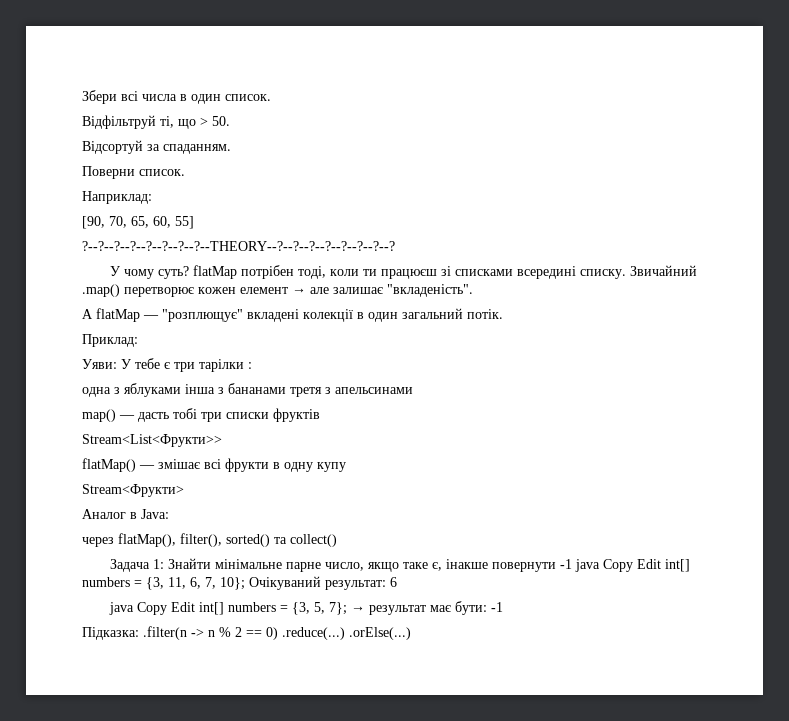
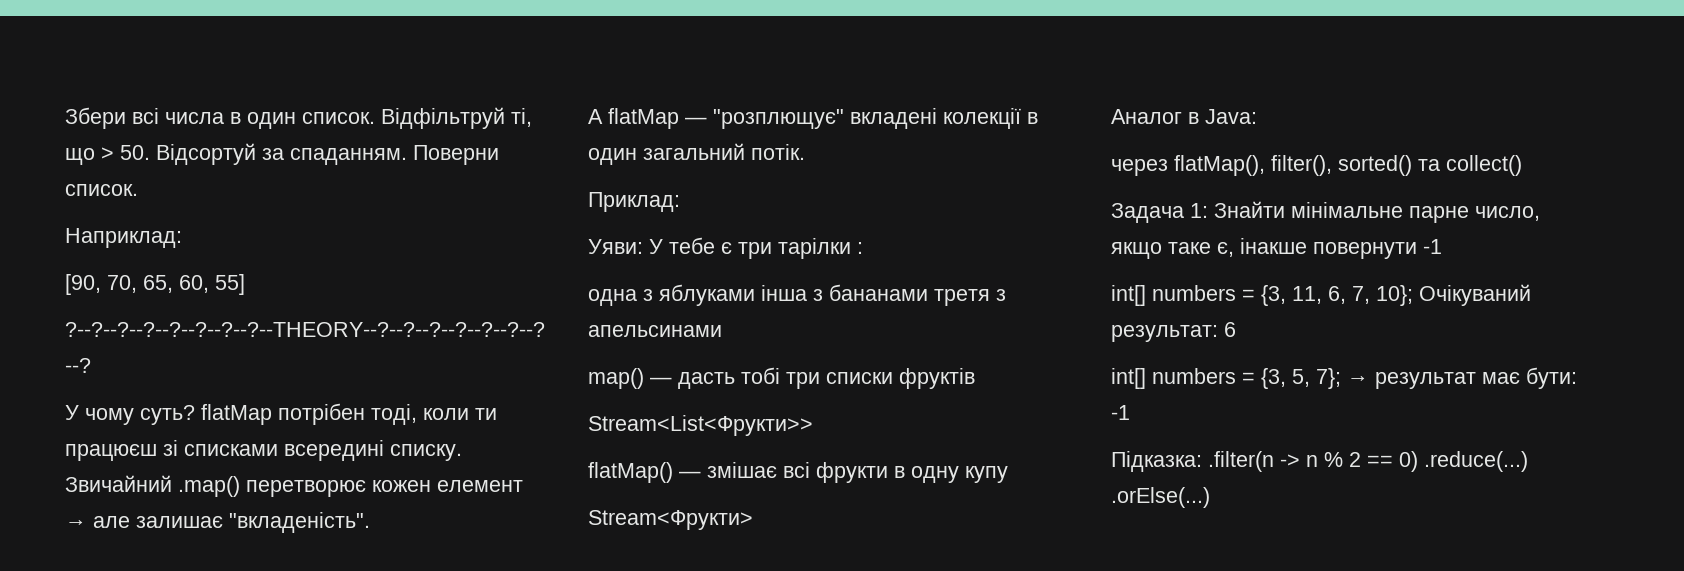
(271, 97) // -> (375, 118) none
(230, 121) // -> (150, 152) none
(231, 149) // -> (407, 156) none
[575,559,662,572] java Copy Edit -> (1442, 246) //
[109,602,196,615] java Copy Edit -> (1236, 329) none

